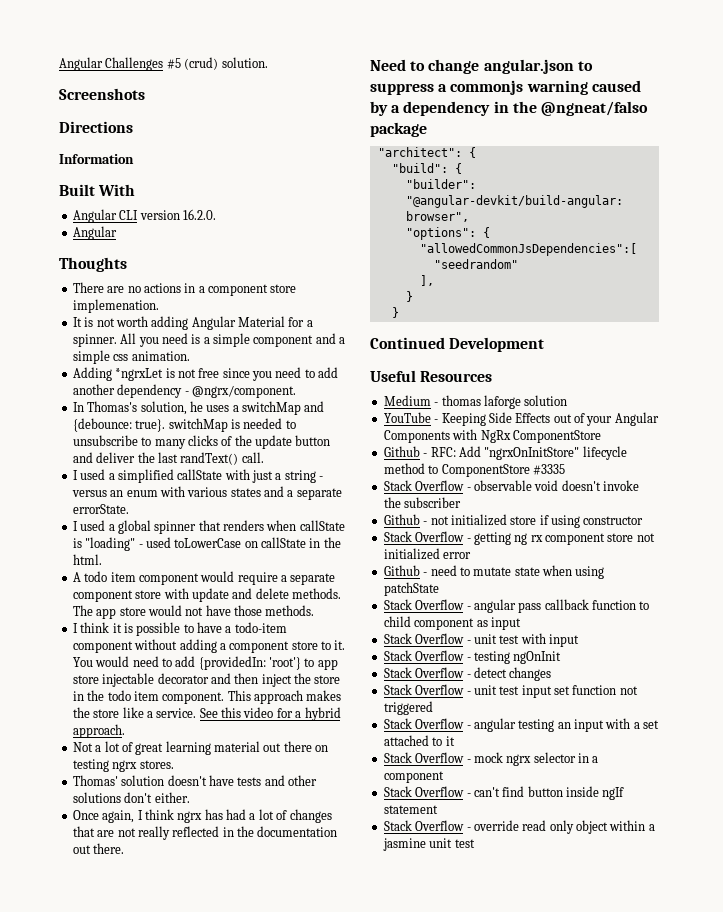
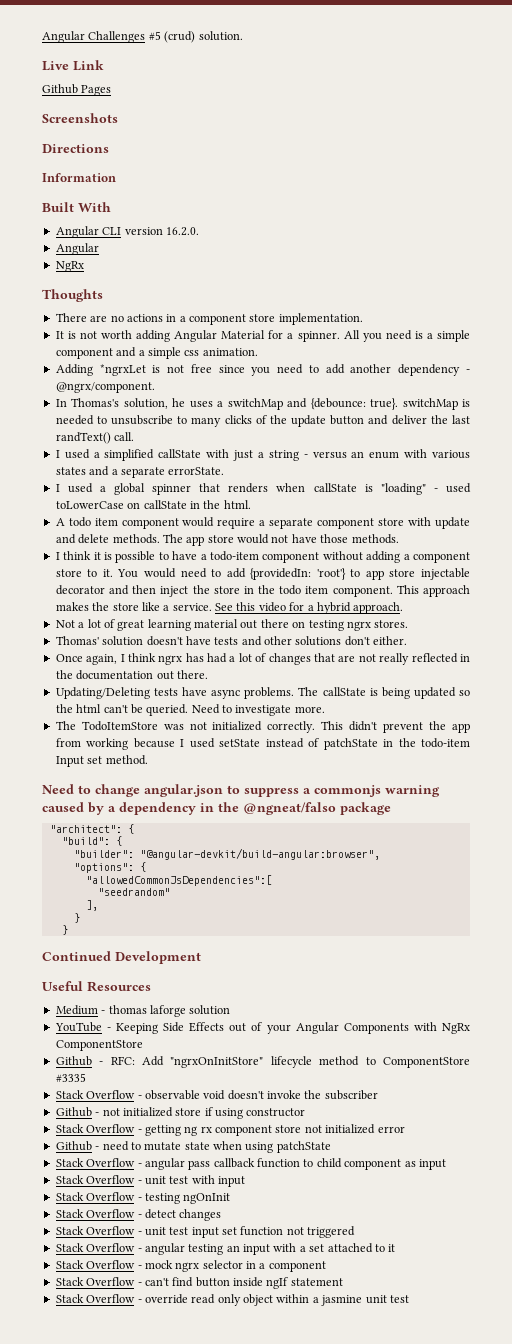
(268, 62) none -> [42,60,104,71] [42,84,112,96] // Live Link // Github Pages
(117, 233) none -> [55,261,84,272] // NgRx
[72,299,159,313] implemenation. -> [278,313,363,325] implementation.
(125, 848) none -> [55,687,470,699] [55,704,325,716] [55,721,471,733] [55,738,471,750] [55,755,148,767] // Updating/Deleting tests have async problems. The callState is being updated so the html can't be queried. Need to investigate more. // The TodoItemStore was not initialized correctly. This didn't prevent the app from working because I used setState instead of patchState in the todo-item Input set method.

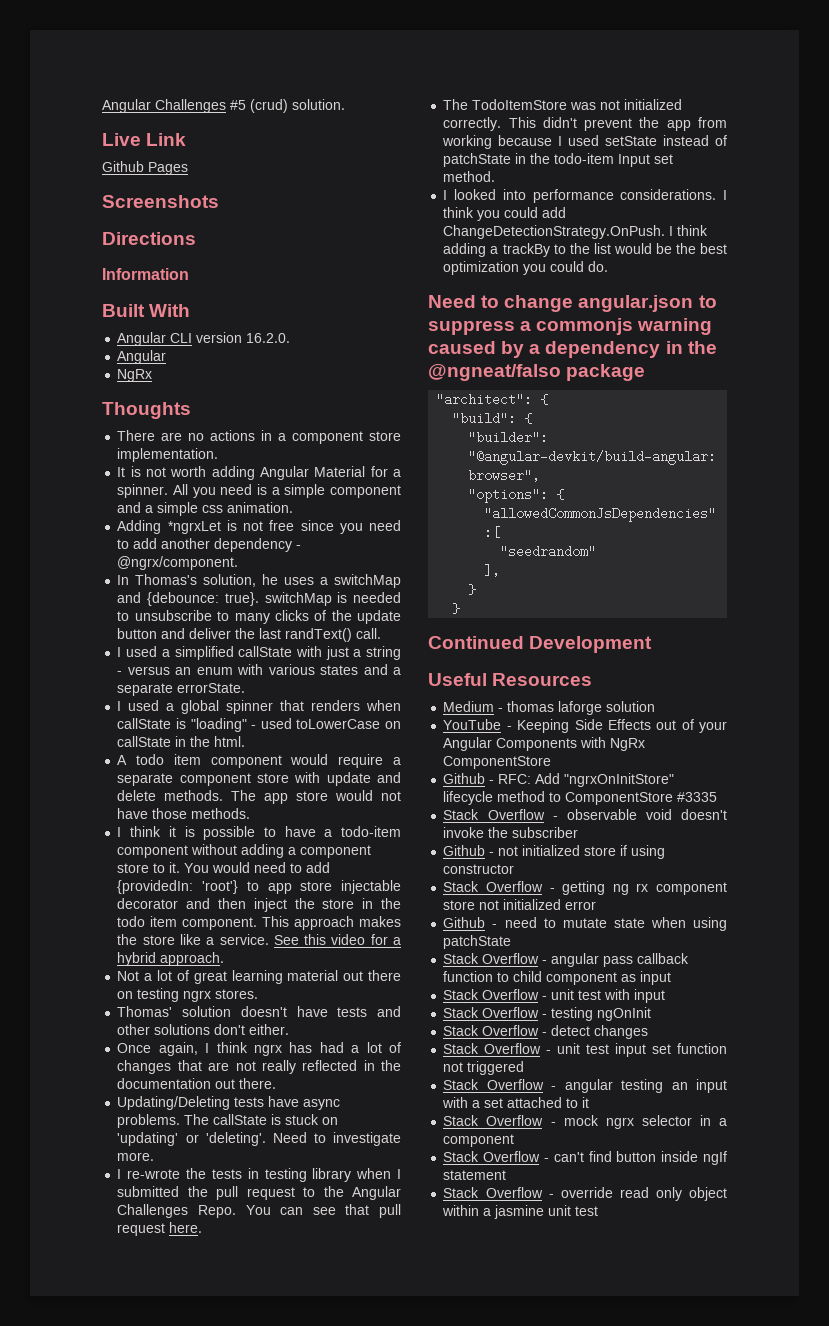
[381,687,470,699] [55,704,325,716] being updated so the html can't be queried. Need to investigate more. -> [285,1114,339,1125] [117,1132,401,1146] [117,1152,155,1161] [117,1168,401,1182] [117,1186,401,1200] [117,1204,401,1218] [117,1222,203,1236] stuck on 'updating' or 'deleting'. Need to investigate more. // I re-wrote the tests in testing library when I submitted the pull request to the Angular Challenges Repo. You can see that pull request here.
(148, 760) none -> [443,189,727,203] [443,207,567,221] [443,225,709,239] [443,243,727,257] [443,261,609,275] // I looked into performance considerations. I think you could add ChangeDetectionStrategy.OnPush. I think adding a trackBy to the list would be the best optimization you could do.

